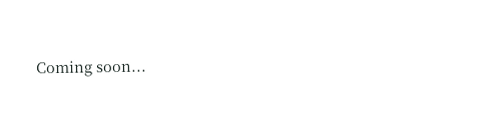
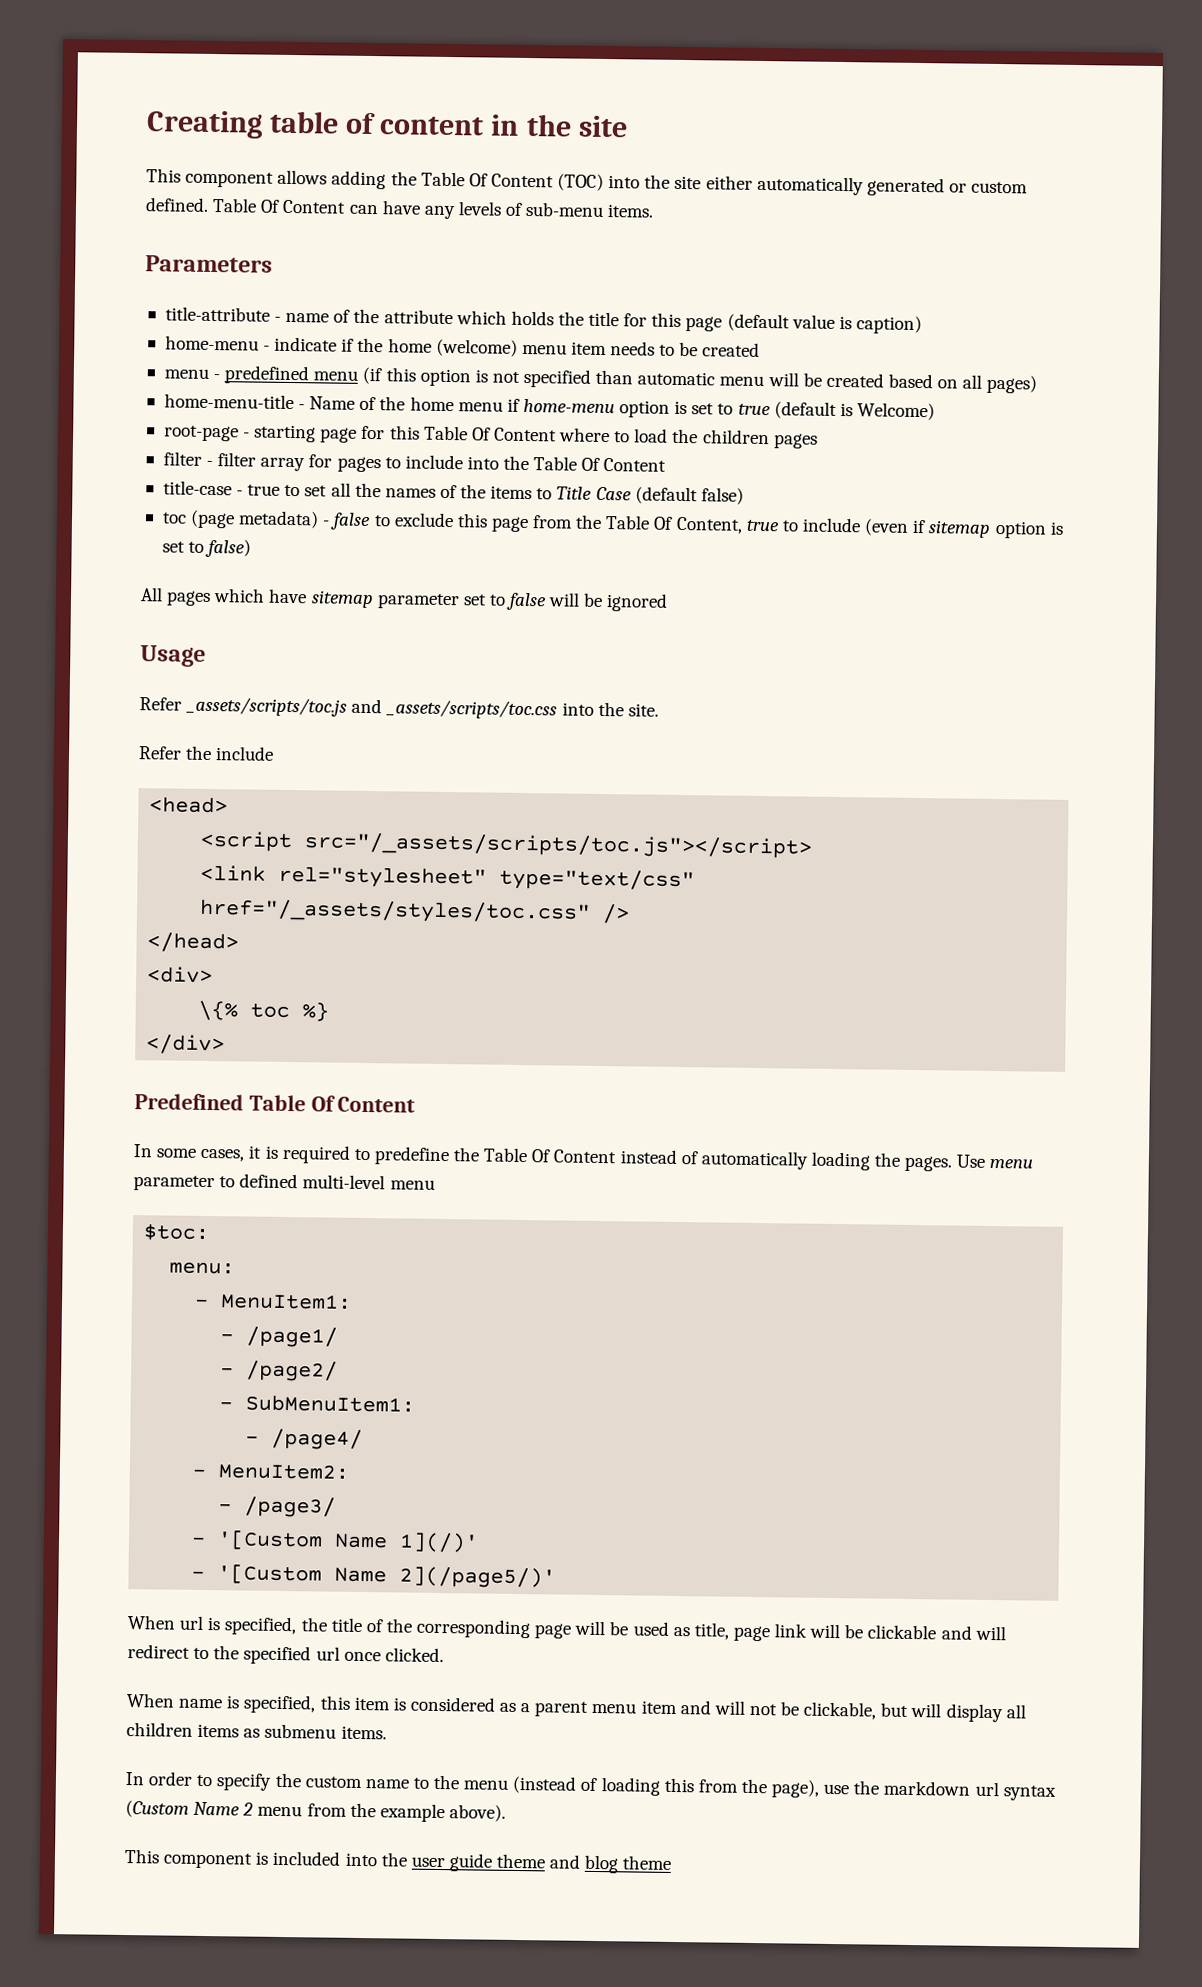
[36,60,147,78] Coming soon... -> [146,110,628,139] [146,168,1029,197] [145,197,655,220] [145,255,273,273] [164,306,922,335] [164,335,761,357] [163,365,1038,394] [163,393,935,421] [163,424,818,449] [162,451,667,473] [162,480,744,505] [161,509,1064,539] [161,538,252,558] [140,587,669,612] [140,645,206,667] [139,696,659,720] [138,745,275,761] [149,796,229,814] [200,830,813,859] [200,864,696,892] [199,898,631,924] [147,932,240,953] [147,966,214,984] [198,1000,330,1022] [146,1034,226,1055] [134,1093,416,1113] [133,1144,1034,1172] [133,1173,435,1192] [143,1223,211,1242] [169,1261,236,1275] [194,1293,353,1310] [220,1326,339,1348] [220,1360,339,1382] [219,1394,416,1413] [245,1428,364,1451] [192,1464,350,1480] [218,1496,337,1518] [191,1530,480,1553] [191,1564,557,1589] [127,1615,1006,1642] [127,1644,444,1665] [126,1693,1026,1723] [126,1722,387,1740] [125,1771,1056,1801] [125,1800,506,1823] [124,1849,673,1874] Creating table of content in the site // This component allows adding the Table Of Content (TOC) into the site either automatically generated or custom defined. Table Of Content can have any levels of sub-menu items. // Parameters // title-attribute - name of the attribute which holds the title for this page (default value is caption) // home-menu - indicate if the home (welcome) menu item needs to be created // menu - predefined menu (if this option is not specified than automatic menu will be created based on all pages) // home-menu-title - Name of the home menu if home-menu option is set to true (default is Welcome) // root-page - starting page for this Table Of Content where to load the children pages // filter - filter array for pages to include into the Table Of Content // title-case - true to set all the names of the items to Title Case (default false) // toc (page metadata) - false to exclude this page from the Table Of Content, true to include (even if sitemap option is set to false) // All pages which have sitemap parameter set to false will be ignored // Usage // Refer _assets/scripts/toc.js and _assets/scripts/toc.css into the site. // Refer the include // <head> // <script src="/_assets/scripts/toc.js"></script> // <link rel="stylesheet" type="text/css" href="/_assets/styles/toc.css" /> // </head> // <div> // \{% toc %} // </div> // Predefined Table Of Content // In some cases, it is required to predefine the Table Of Content instead of automatically loading the pages. Use menu parameter to defined multi-level menu // $toc: // menu: // - MenuItem1: // - /page1/ // - /page2/ // - SubMenuItem1: // - /page4/ // - MenuItem2: // - /page3/ // - '[Custom Name 1](/)' // - '[Custom Name 2](/page5/)' // When url is specified, the title of the corresponding page will be used as title, page link will be clickable and will redirect to the specified url once clicked. // When name is specified, this item is considered as a parent menu item and will not be clickable, but will display all children items as submenu items. // In order to specify the custom name to the menu (instead of loading this from the page), use the markdown url syntax (Custom Name 2 menu from the example above). // This component is included into the user guide theme and blog theme

